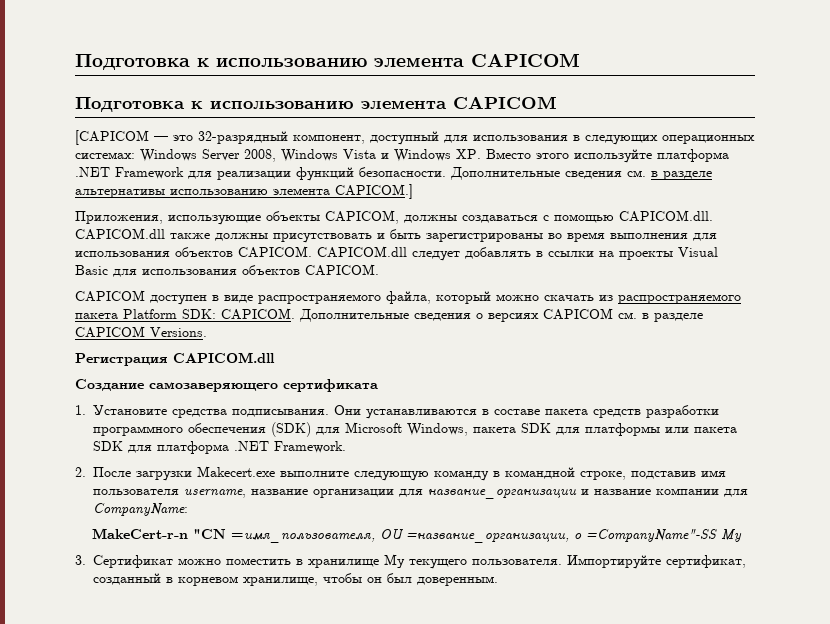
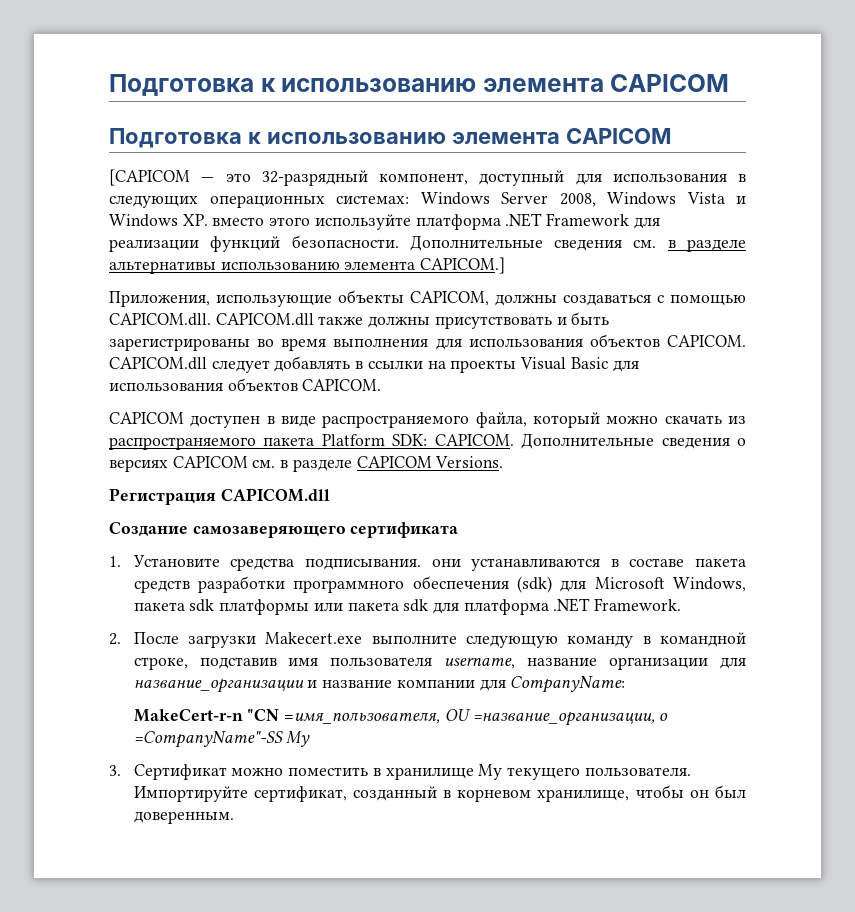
[486,149,531,159] Вместо -> [212,217,265,226] вместо
[334,405,361,415] Они -> [431,559,461,567] они
[271,422,311,437] (SDK) -> [516,576,552,593] (sdk)
[521,423,580,435] SDK для -> [189,599,215,612] sdk
[93,441,123,451] SDK -> [403,599,429,612] sdk

